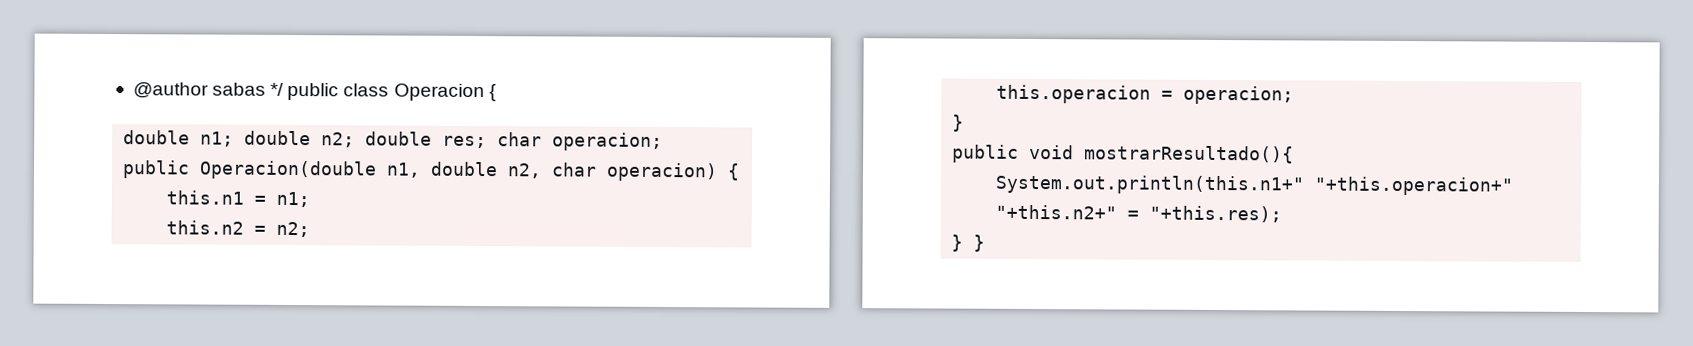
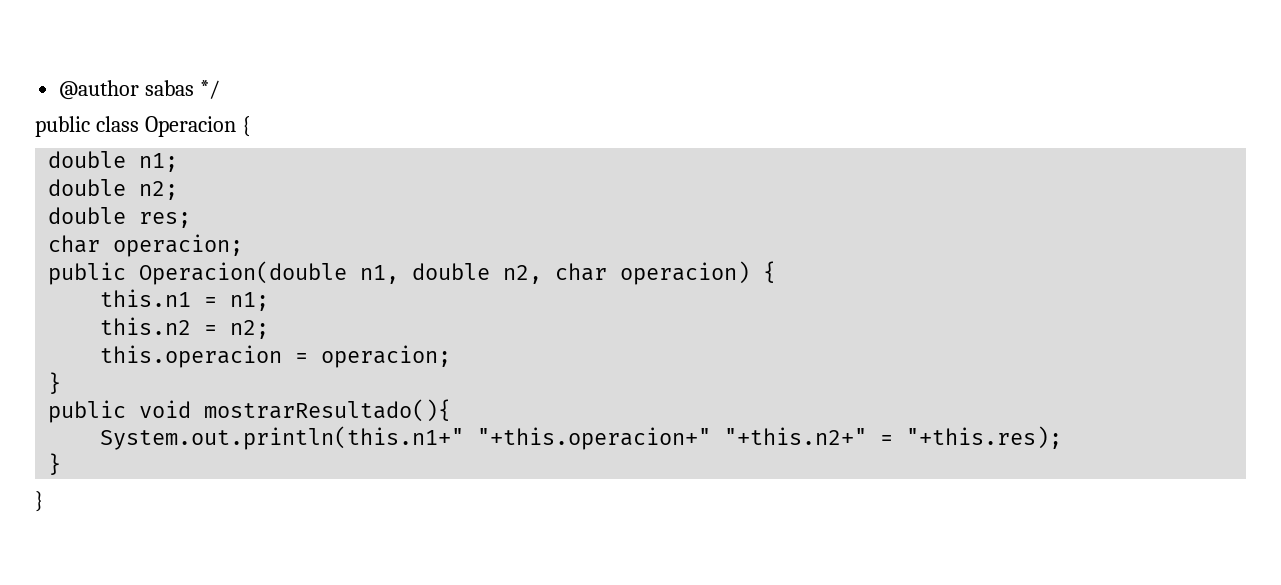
(285, 89) none -> (221, 89) //
(235, 139) none -> (179, 162) //
(356, 140) none -> (179, 190) //
(488, 142) none -> (192, 220) //
(964, 243) none -> (62, 464) //

